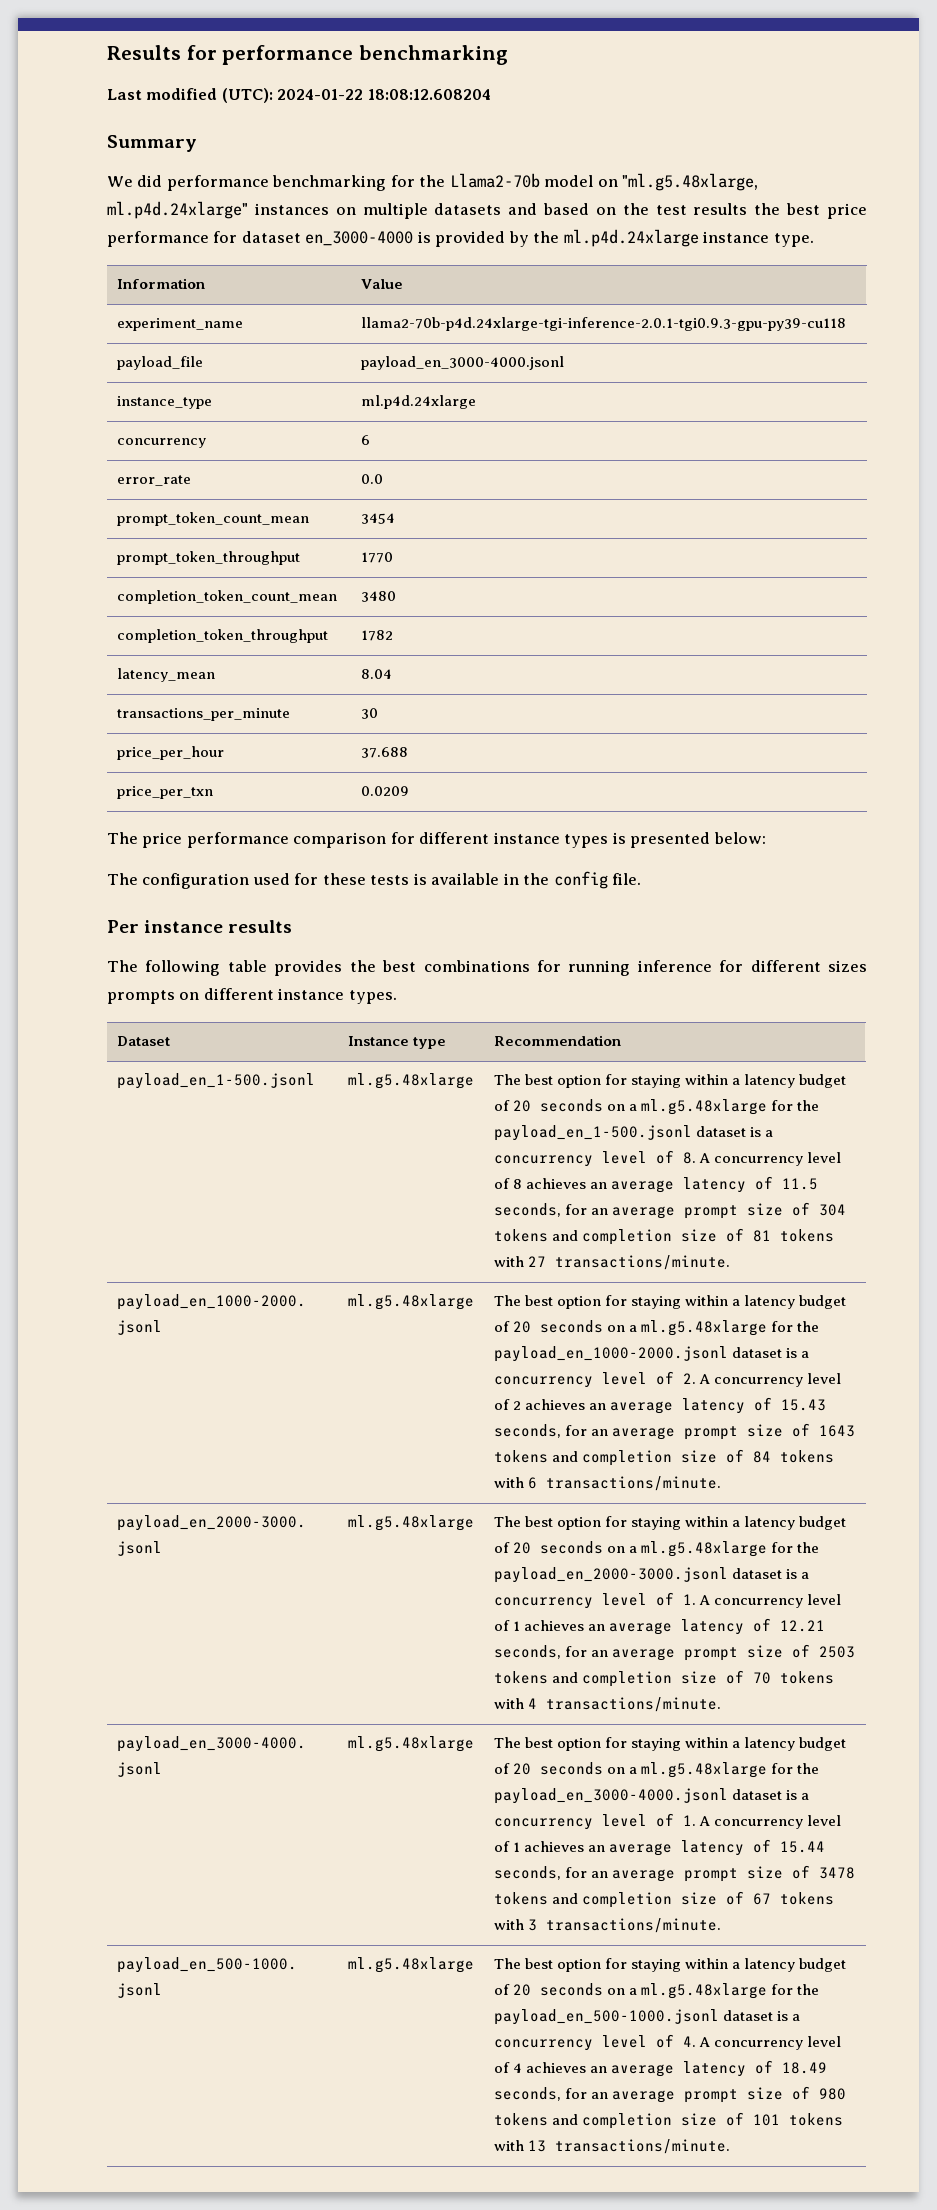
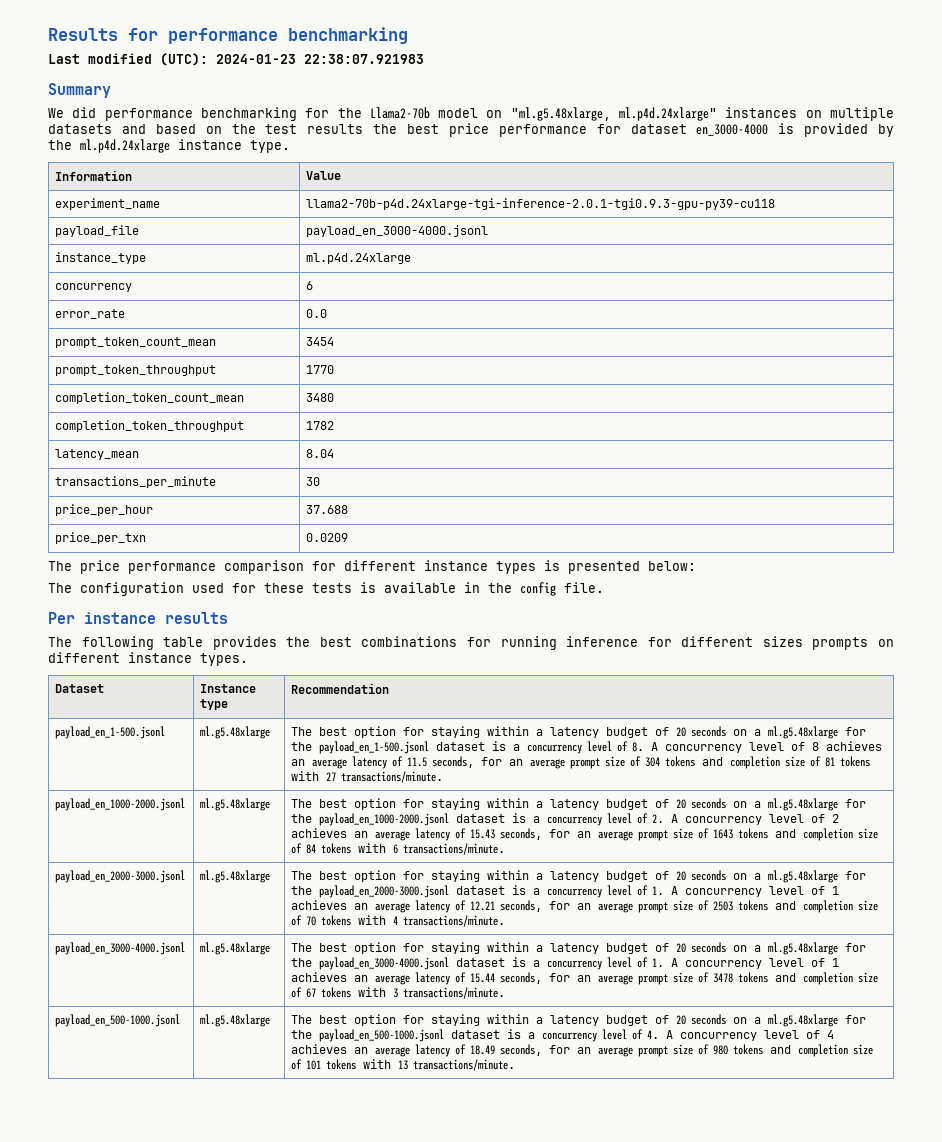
[277,89,491,100] 2024-01-22 18:08:12.608204 -> [216,54,424,64] 2024-01-23 22:38:07.921983

